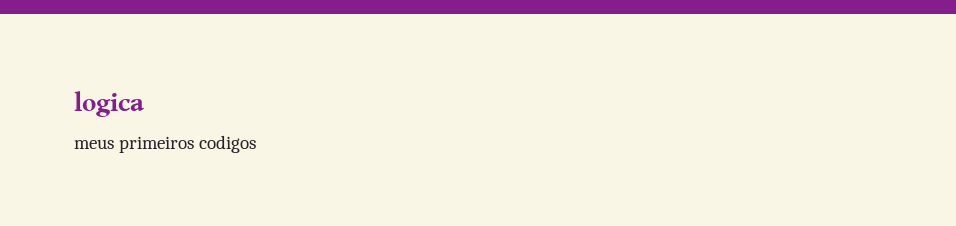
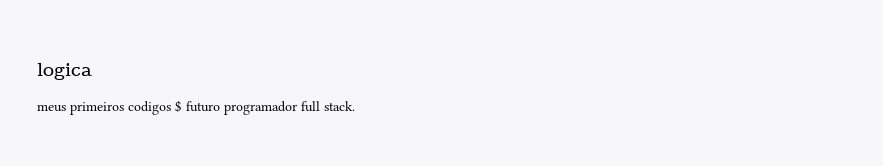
(257, 144) none -> [175,100,355,115] $ futuro programador full stack.

